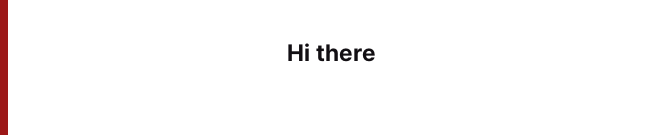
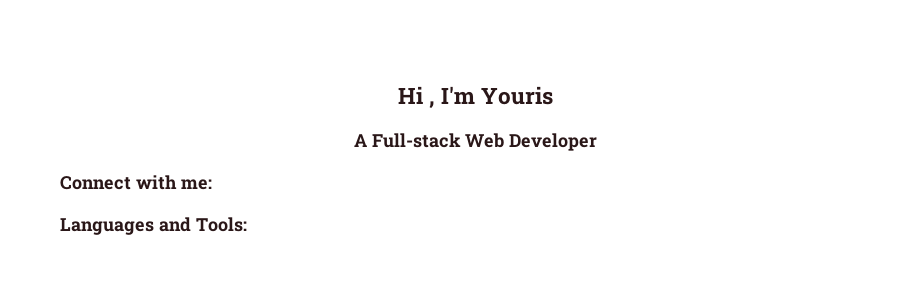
[316,44,377,62] there -> [428,86,554,108] [353,133,598,151] [60,175,212,190] [60,217,247,235] , I'm Youris // A Full-stack Web Developer // Connect with me: // Languages and Tools:

